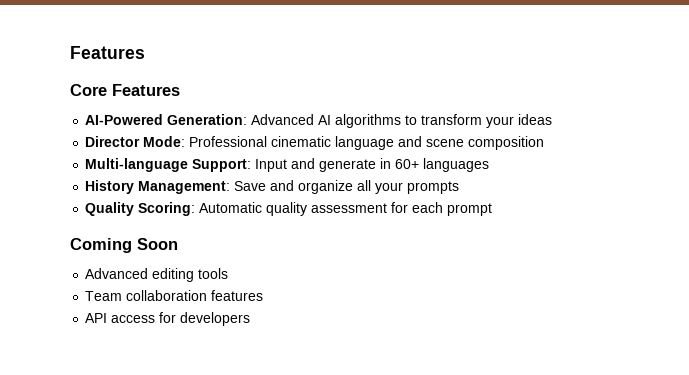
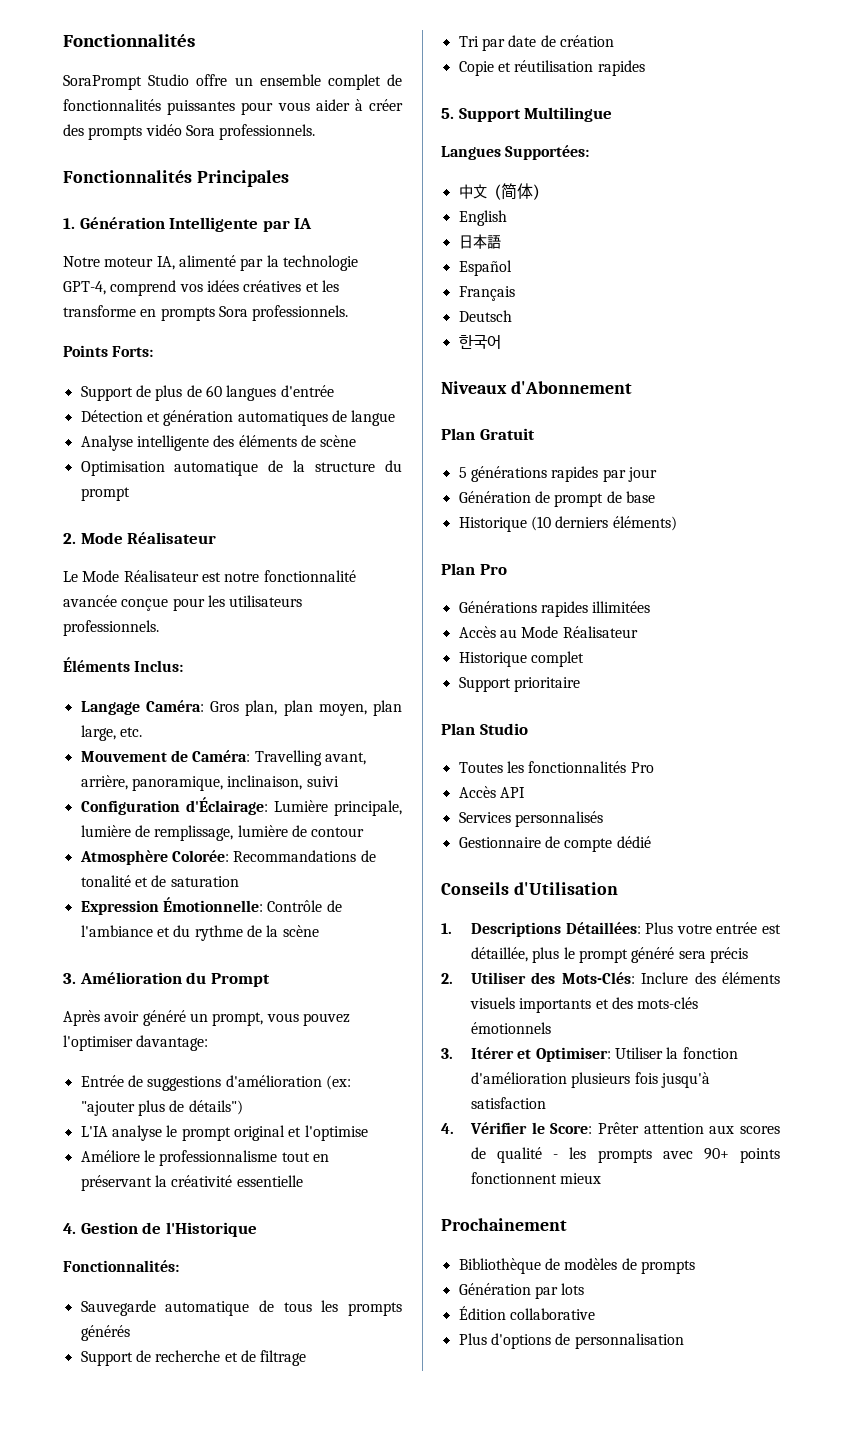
[70,46,145,59] [70,84,180,96] [85,114,553,128] [85,136,545,150] [85,158,490,172] [85,180,460,194] [85,202,493,216] [70,238,178,253] [85,268,229,282] [85,290,264,301] [85,312,251,326] Features // Core Features // AI-Powered Generation: Advanced AI algorithms to transform your ideas // Director Mode: Professional cinematic language and scene composition // Multi-language Support: Input and generate in 60+ languages // History Management: Save and organize all your prompts // Quality Scoring: Automatic quality assessment for each prompt // Coming Soon // Advanced editing tools // Team collaboration features // API access for developers -> [63,34,195,47] [63,74,402,90] [63,99,403,115] [63,124,316,140] [63,170,289,187] [63,217,313,232] [63,255,358,271] [63,280,339,296] [63,305,349,321] [63,345,154,357] [80,385,334,401] [80,410,396,426] [80,435,357,451] [80,460,402,476] [80,487,130,501] [63,532,217,544] [63,570,356,582] [63,595,303,611] [63,620,159,636] [63,657,184,672] [80,700,402,716] [80,725,142,741] [80,750,366,766] [80,775,339,791] [80,797,402,816] [80,825,365,841] [79,850,376,865] [80,875,239,887] [80,897,342,915] [80,925,319,941] [63,972,270,987] [63,1010,350,1026] [63,1035,209,1051] [80,1075,351,1091] [80,1100,243,1116] [80,1125,368,1141] [80,1150,329,1166] [80,1175,303,1191] [63,1222,257,1237] [63,1260,179,1272] [80,1300,402,1316] [80,1325,130,1341] [80,1350,307,1366] [458,35,614,51] [458,60,645,76] [441,107,613,122] [441,145,590,160] [458,183,547,200] [458,210,507,226] [458,234,501,249] [458,260,512,276] [458,286,515,301] [458,310,512,322] [458,334,501,349] [441,381,632,394] [441,428,535,440] [458,466,657,482] [458,491,655,507] [458,516,677,532] [441,563,507,575] [458,601,651,617] [458,626,638,638] [458,651,584,667] [458,677,580,692] [441,723,528,735] [458,761,654,773] [458,786,525,798] [458,811,603,827] [458,836,651,852] [441,882,618,895] [441,922,781,937] [470,947,748,963] [441,972,780,984] [469,997,699,1013] [470,1022,551,1034] [441,1047,738,1062] [470,1072,710,1088] [470,1097,546,1109] [441,1122,780,1134] [470,1147,780,1163] [470,1172,602,1184] [441,1218,567,1231] [458,1258,695,1274] [458,1283,585,1299] [458,1306,595,1320] [458,1333,684,1349] Fonctionnalités // SoraPrompt Studio offre un ensemble complet de fonctionnalités puissantes pour vous aider à créer des prompts vidéo Sora professionnels. // Fonctionnalités Principales // 1. Génération Intelligente par IA // Notre moteur IA, alimenté par la technologie GPT-4, comprend vos idées créatives et les transforme en prompts Sora professionnels. // Points Forts: // Support de plus de 60 langues d'entrée // Détection et génération automatiques de langue // Analyse intelligente des éléments de scène // Optimisation automatique de la structure du prompt // 2. Mode Réalisateur // Le Mode Réalisateur est notre fonctionnalité avancée conçue pour les utilisateurs professionnels. // Éléments Inclus: // Langage Caméra: Gros plan, plan moyen, plan large, etc. // Mouvement de Caméra: Travelling avant, arrière, panoramique, inclinaison, suivi // Configuration d'Éclairage: Lumière principale, lumière de remplissage, lumière de contour // Atmosphère Colorée: Recommandations de tonalité et de saturation // Expression Émotionnelle: Contrôle de l'ambiance et du rythme de la scène // 3. Amélioration du Prompt // Après avoir généré un prompt, vous pouvez l'optimiser davantage: // Entrée de suggestions d'amélioration (ex: "ajouter plus de détails") // L'IA analyse le prompt original et l'optimise // Améliore le professionnalisme tout en préservant la créativité essentielle // 4. Gestion de l'Historique // Fonctionnalités: // Sauvegarde automatique de tous les prompts générés // Support de recherche et de filtrage // Tri par date de création // Copie et réutilisation rapides // 5. Support Multilingue // Langues Supportées: // 中文（简体） // English // 日本語 // Español // Français // Deutsch // 한국어 // Niveaux d'Abonnement // Plan Gratuit // 5 générations rapides par jour // Génération de prompt de base // Historique (10 derniers éléments) // Plan Pro // Générations rapides illimitées // Accès au Mode Réalisateur // Historique complet // Support prioritaire // Plan Studio // Toutes les fonctionnalités Pro // Accès API // Services personnalisés // Gestionnaire de compte dédié // Conseils d'Utilisation // 1. Descriptions Détaillées: Plus votre entrée est détaillée, plus le prompt généré sera précis // 2. Utiliser des Mots-Clés: Inclure des éléments visuels importants et des mots-clés émotionnels // 3. Itérer et Optimiser: Utiliser la fonction d'amélioration plusieurs fois jusqu'à satisfaction // 4. Vérifier le Score: Prêter attention aux scores de qualité - les prompts avec 90+ points fonctionnent mieux // Prochainement // Bibliothèque de modèles de prompts // Génération par lots // Édition collaborative // Plus d'options de personnalisation

